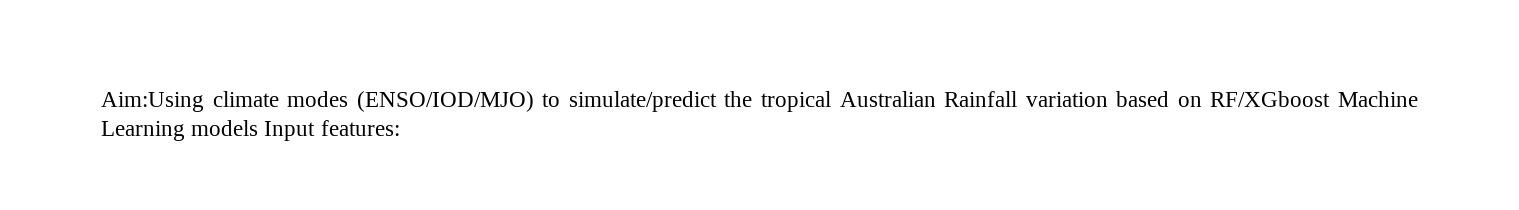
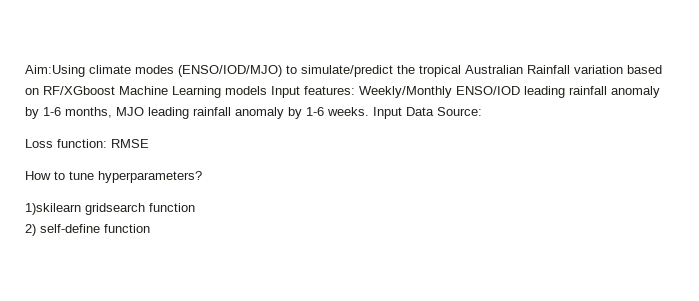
(400, 128) none -> [359,86,660,98] [25,107,482,119] [25,139,149,148] [25,171,202,183] [25,203,195,215] [25,224,150,236] Weekly/Monthly ENSO/IOD leading rainfall anomaly by 1-6 months, MJO leading rainfall anomaly by 1-6 weeks. Input Data Source: // Loss function: RMSE // How to tune hyperparameters? // 1)skilearn gridsearch function // 2) self-define function

